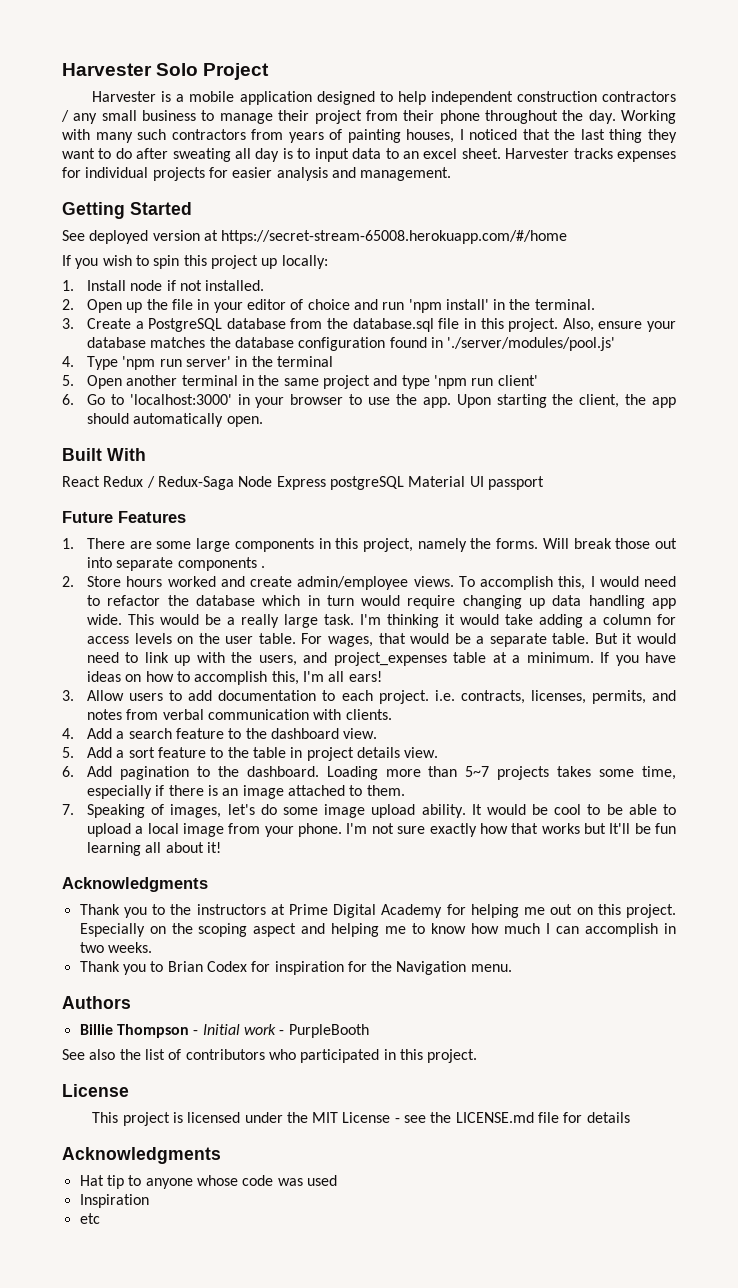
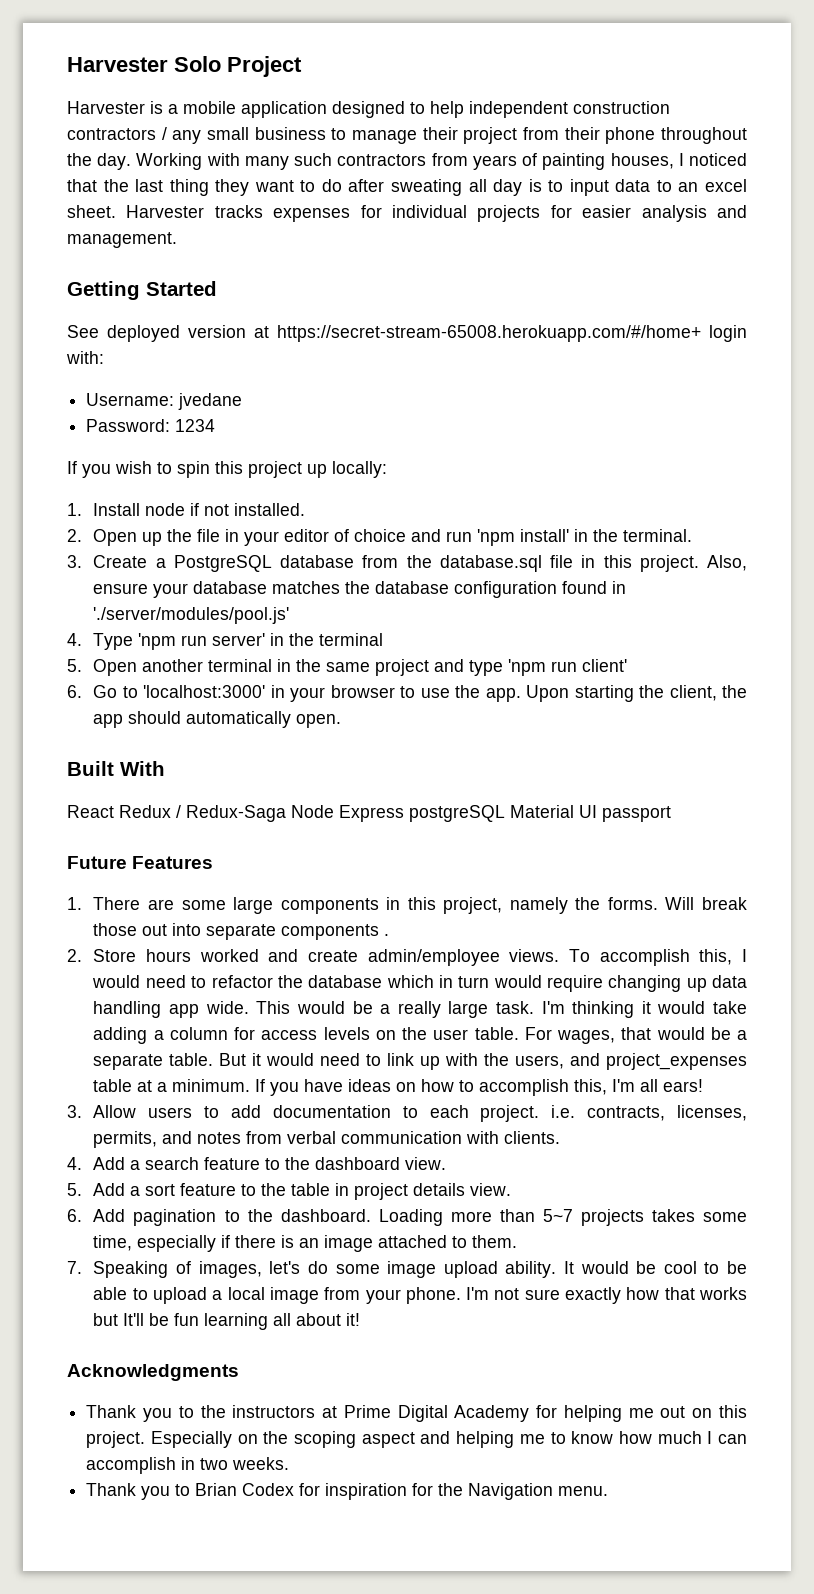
[221,230,568,244] https://secret-stream-65008.herokuapp.com/#/home -> [277,325,747,342] [66,351,104,364] [86,393,243,410] [86,419,216,432] https://secret-stream-65008.herokuapp.com/#/home+ login with: // Username: jvedane // Password: 1234
[62,996,131,1009] [79,1024,369,1038] [62,1049,478,1063] [62,1084,129,1097] [92,1112,630,1126] [62,1147,221,1164] [79,1175,337,1189] [79,1194,149,1208] [79,1213,100,1224] // Authors // Billie Thompson - Initial work - PurpleBooth // See also the list of contributors who participated in this project. // License // This project is licensed under the MIT License - see the LICENSE.md file for details // Acknowledgments // Hat tip to anyone whose code was used // Inspiration // etc -> (609, 1491) none

